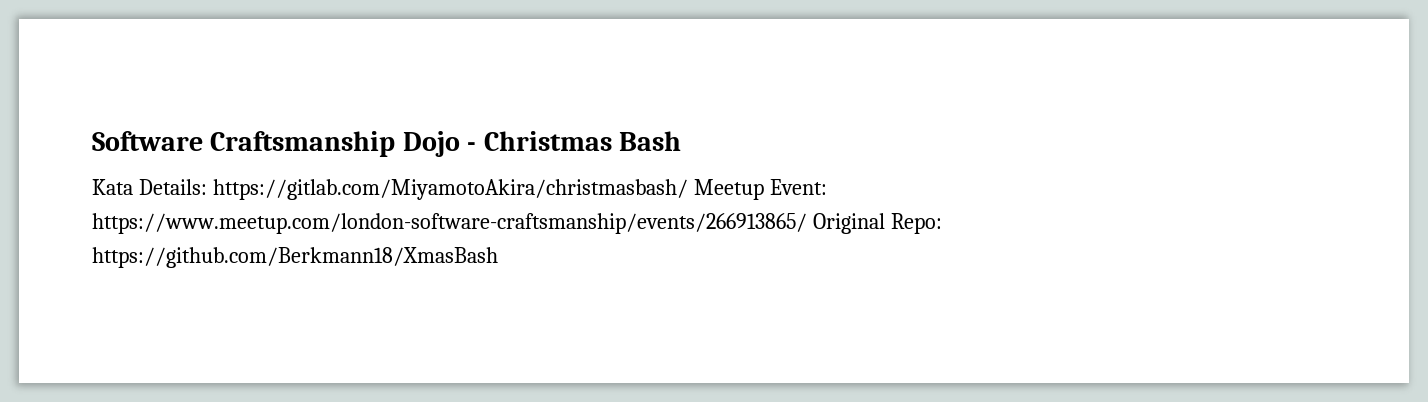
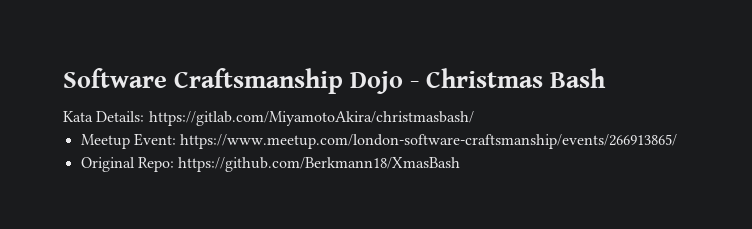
(688, 189) none -> (474, 118) //
(807, 223) none -> (678, 141) //

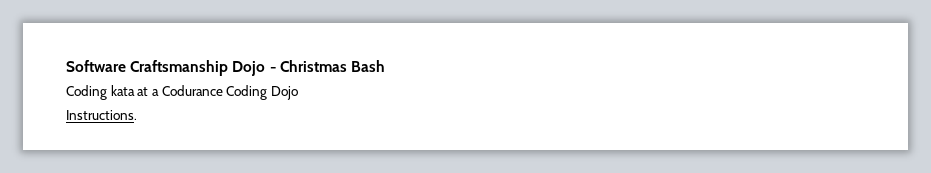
[63,111,474,126] [80,133,678,149] [80,157,461,172] Kata Details: https://gitlab.com/MiyamotoAkira/christmasbash/ // Meetup Event: https://www.meetup.com/london-software-craftsmanship/events/266913865/ // Original Repo: https://github.com/Berkmann18/XmasBash -> [66,85,298,100] [66,110,137,120] Coding kata at a Codurance Coding Dojo // Instructions.

